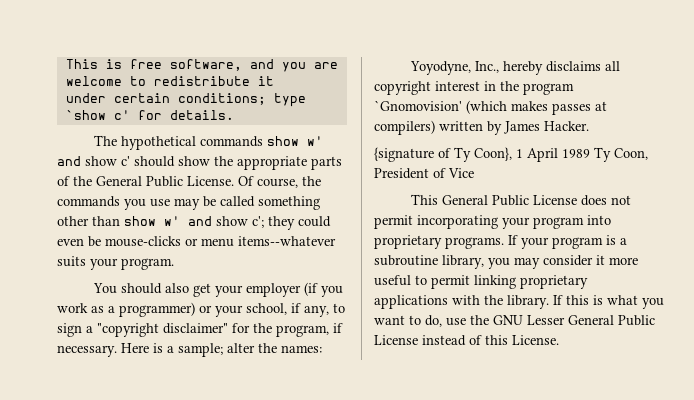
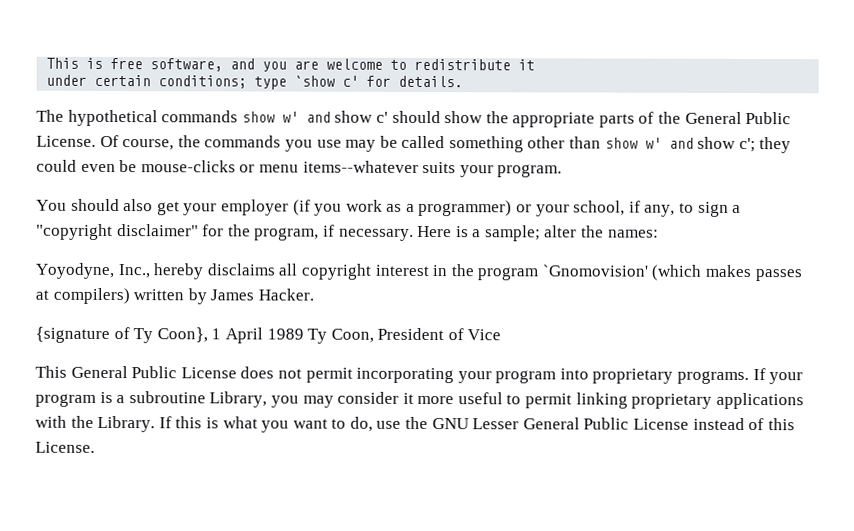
[442,255,484,269] library, -> [209,391,268,408] Library,
[507,295,549,309] library. -> [97,415,156,433] Library.

